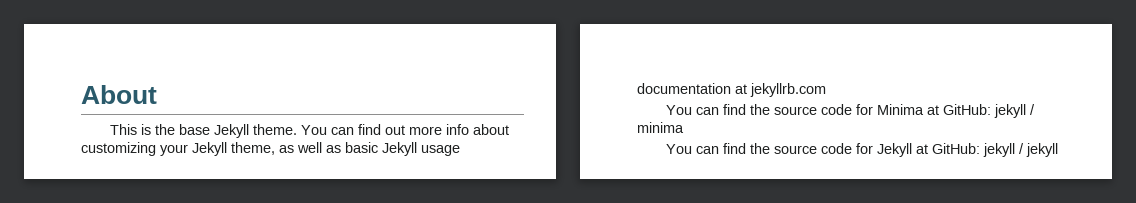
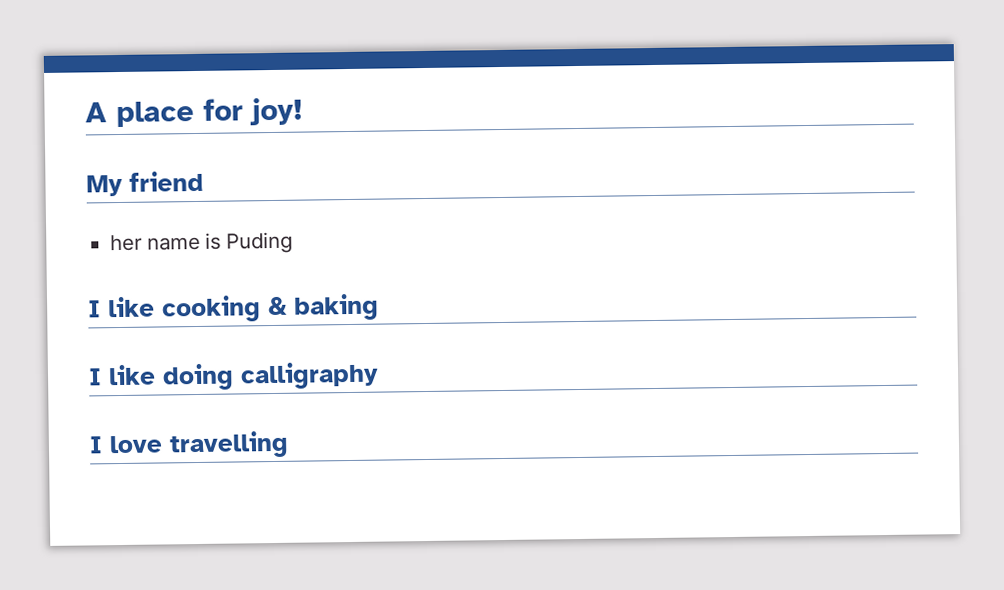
[81,85,157,104] [110,124,510,138] [81,142,460,156] [637,83,826,97] [666,104,1036,118] [637,122,684,133] [666,143,1059,157] About // This is the base Jekyll theme. You can find out more info about customizing your Jekyll theme, as well as basic Jekyll usage documentation at jekyllrb.com // You can find the source code for Minima at GitHub: jekyll / minima // You can find the source code for Jekyll at GitHub: jekyll / jekyll -> [85,97,302,128] [86,170,204,197] [110,231,294,254] [88,293,379,323] [88,361,379,391] [89,430,289,459] A place for joy! // My friend // her name is Puding // I like cooking & baking // I like doing calligraphy // I love travelling

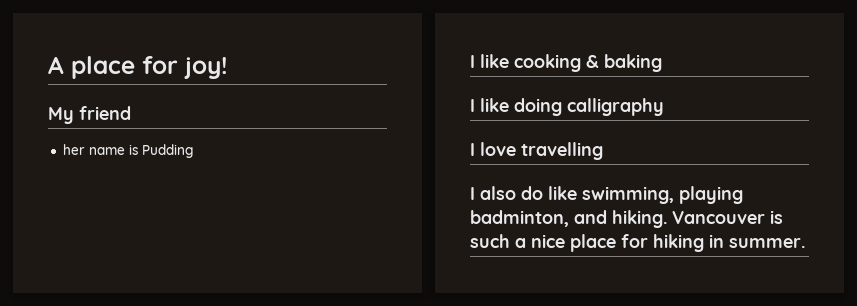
[226,231,294,254] Puding -> [141,144,193,158] Pudding
(289, 444) none -> [470,186,743,204] [470,210,783,228] [470,234,805,252] // I also do like swimming, playing badminton, and hiking. Vancouver is such a nice place for hiking in summer.

